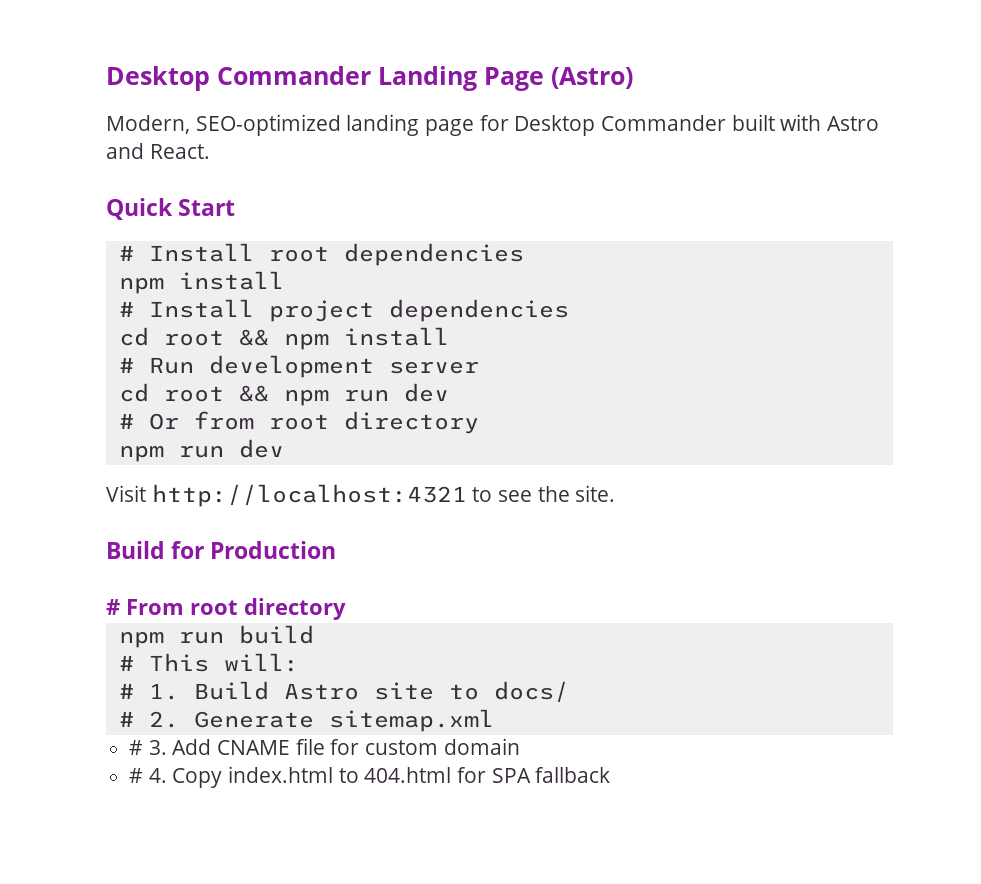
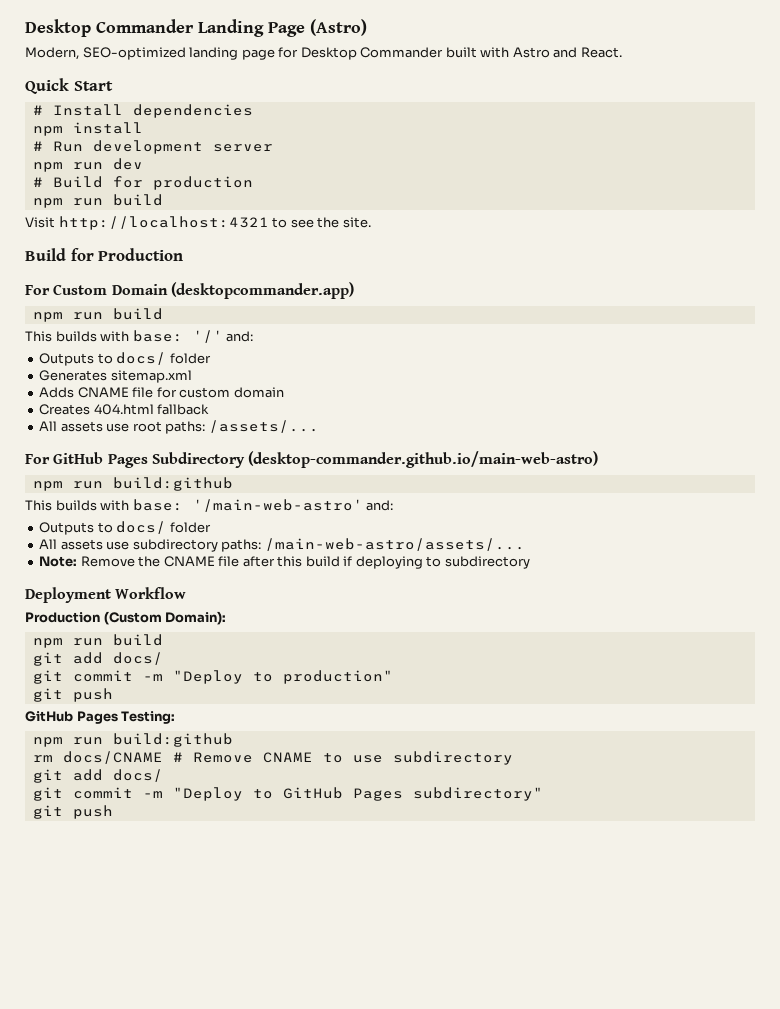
[268,246,329,262] root -> (123, 110) none
[118,299,569,322] [118,327,449,350] // # Install project dependencies // cd root && npm install -> (143, 128) none
[118,383,269,402] cd root && -> (273, 148) none
[148,411,479,434] [118,439,284,462] Or from root directory // npm run dev -> [52,176,253,190] [32,194,163,208] Build for production // npm run build
[106,598,346,620] [118,625,314,648] [118,653,299,672] [118,681,569,703] [118,709,494,732] [129,739,212,755] # From root directory // npm run build // # This will: // # 1. Build Astro site to docs/ // # 2. Generate sitemap.xml // # 3. Add -> [25,282,354,299] [32,308,163,322] [25,330,254,343] [39,352,211,366] [39,370,192,383] [39,387,75,398] For Custom Domain (desktopcommander.app) // npm run build // This builds with base: '/' and: // Outputs to docs/ folder // Generates sitemap.xml // Adds
[129,766,611,788] # 4. Copy index.html to 404.html for SPA fallback -> [39,404,210,415] [39,420,319,434] [25,451,599,468] [32,477,233,491] [25,499,394,512] [39,521,211,535] [39,538,525,552] [39,556,530,569] [25,587,187,603] [25,611,227,625] [32,634,163,648] [32,652,163,666] [32,670,393,684] [32,688,113,702] [25,711,176,724] [32,733,233,747] [32,751,513,765] [32,769,163,783] [32,787,543,801] [32,805,113,819] Creates 404.html fallback // All assets use root paths: /assets/... // For GitHub Pages Subdirectory (desktop-commander.github.io/main-web-astro) // npm run build:github // This builds with base: '/main-web-astro' and: // Outputs to docs/ folder // All assets use subdirectory paths: /main-web-astro/assets/... // Note: Remove the CNAME file after this build if deploying to subdirectory // Deployment Workflow // Production (Custom Domain): // npm run build // git add docs/ // git commit -m "Deploy to production" // git push // GitHub Pages Testing: // npm run build:github // rm docs/CNAME # Remove CNAME to use subdirectory // git add docs/ // git commit -m "Deploy to GitHub Pages subdirectory" // git push

